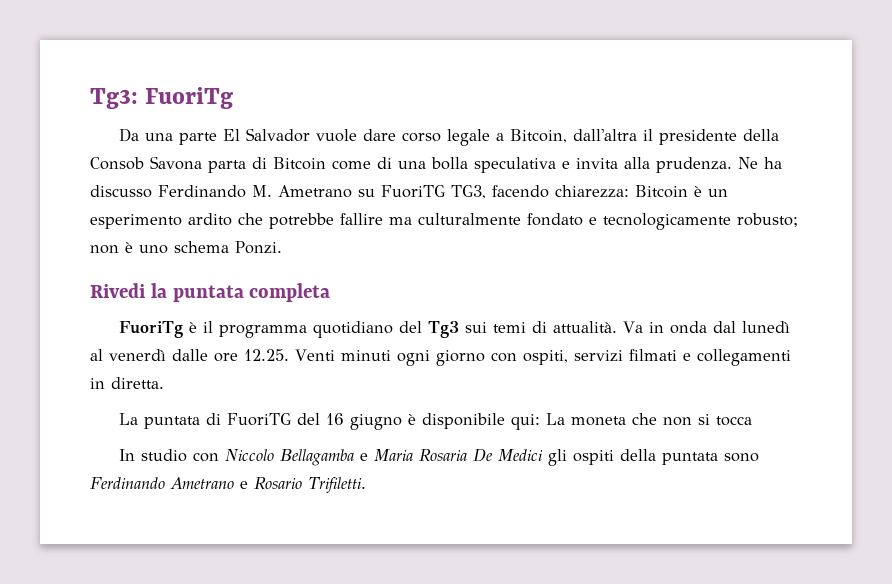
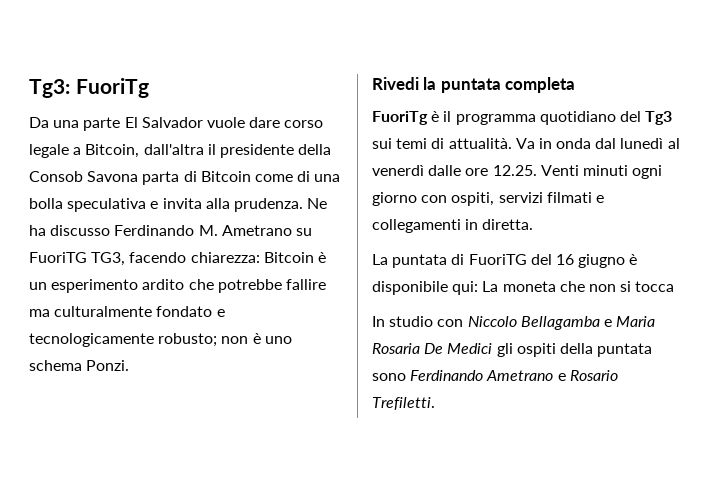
[308,477,366,494] Trifiletti. -> [372,397,435,410] Trefiletti.

